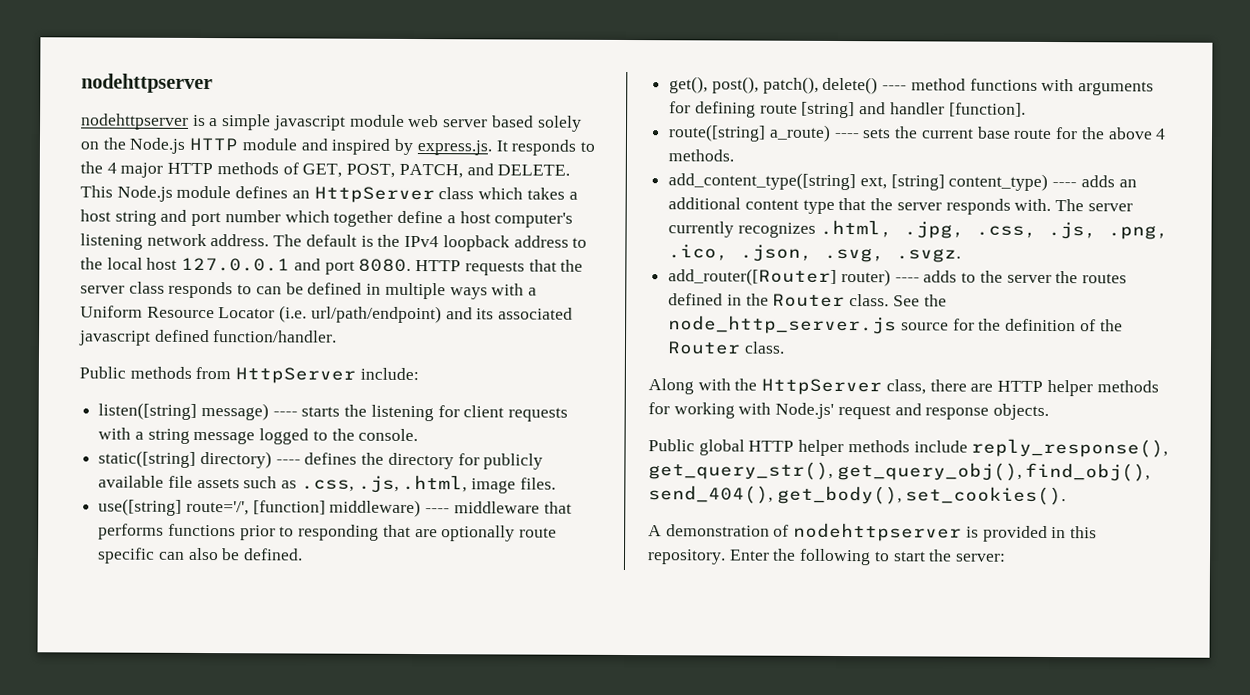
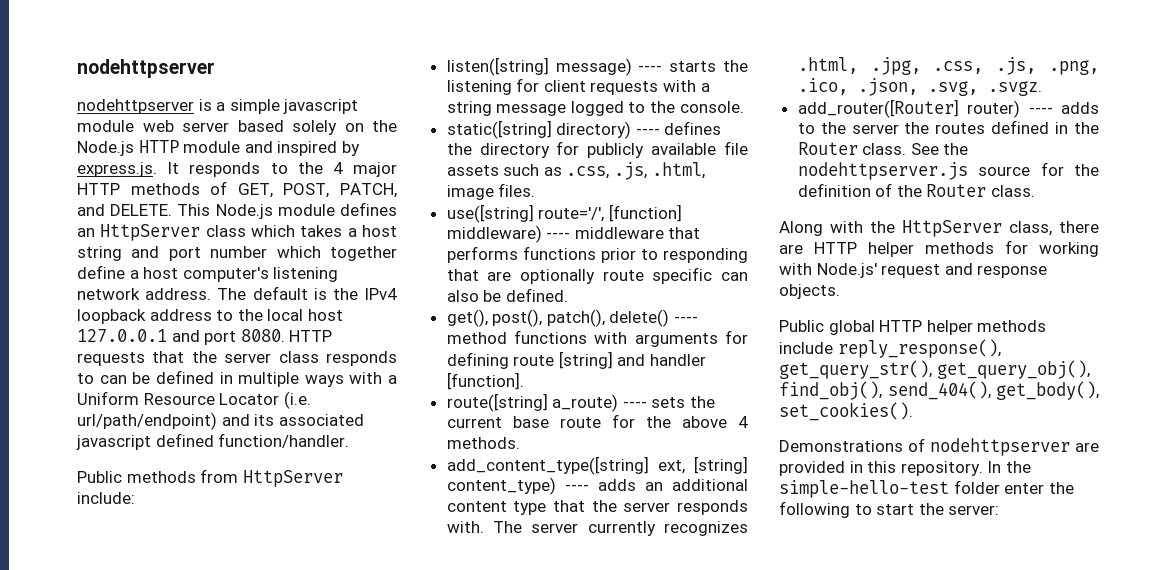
[668,315,898,335] node_http_server.js -> [797,162,968,180] nodehttpserver.js
[648,524,770,537] A demonstration -> [779,440,903,452] Demonstrations
[965,526,979,538] is -> [1075,442,1099,452] are
[728,549,770,561] Enter -> [987,461,1031,473] [779,480,1045,498] In the simple-hello-test folder enter

